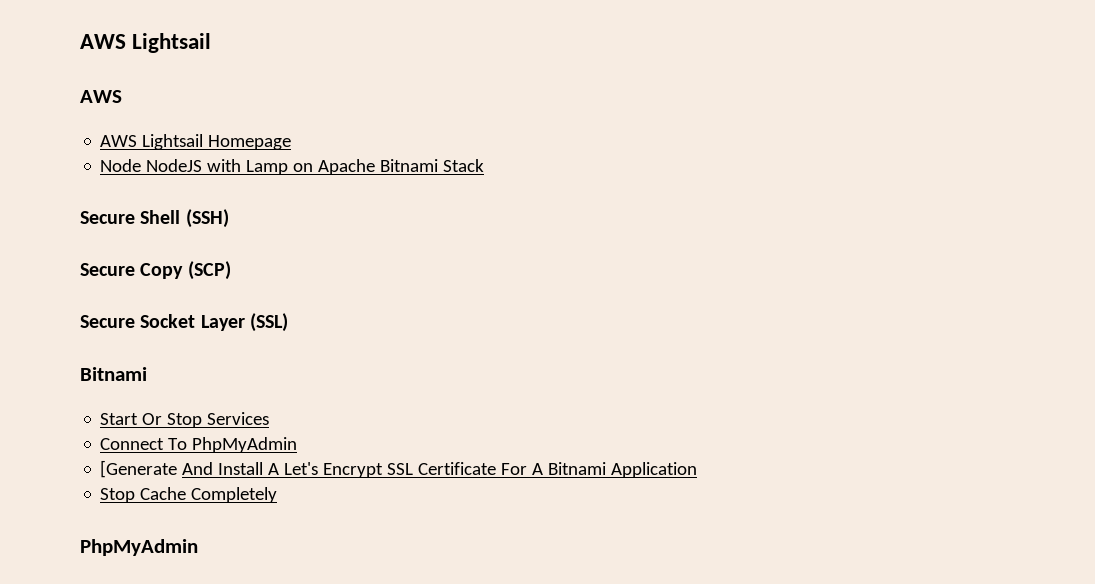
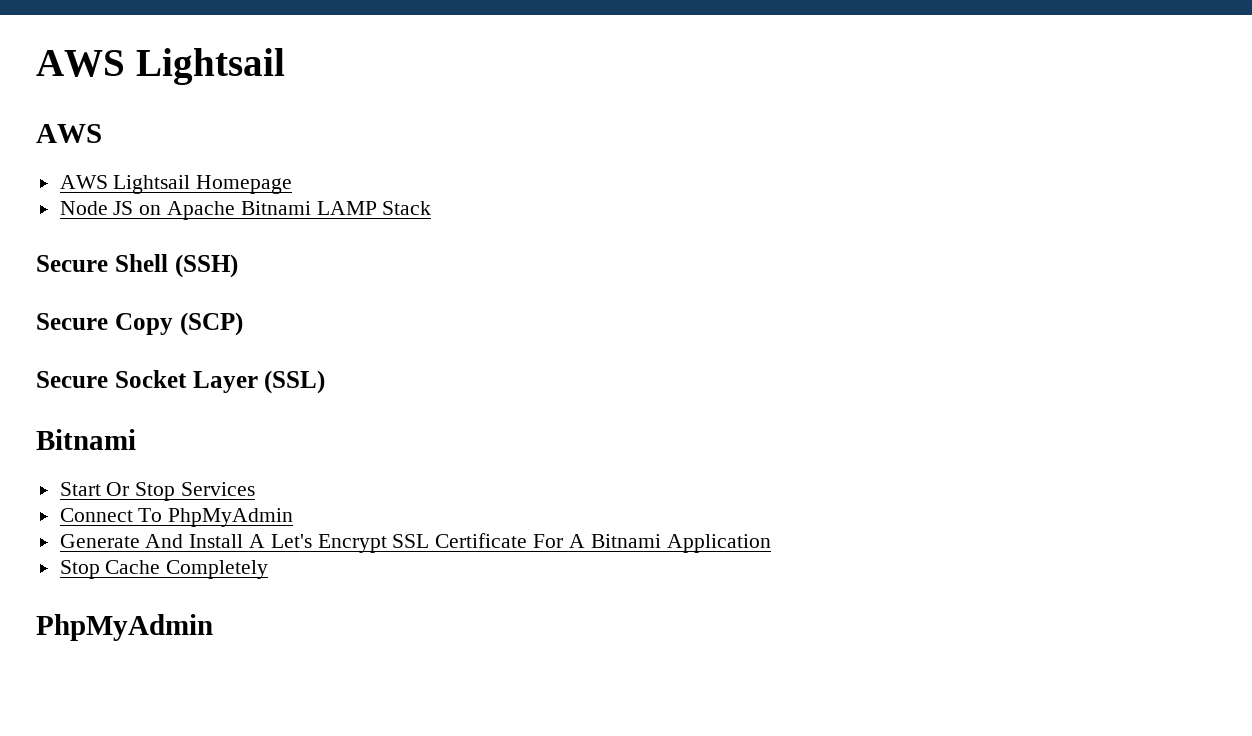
[146,159,289,175] NodeJS with Lamp -> [113,201,134,215] JS
(439, 165) none -> [316,201,377,215] LAMP
[100,460,178,478] [Generate -> [59,534,140,548] Generate

